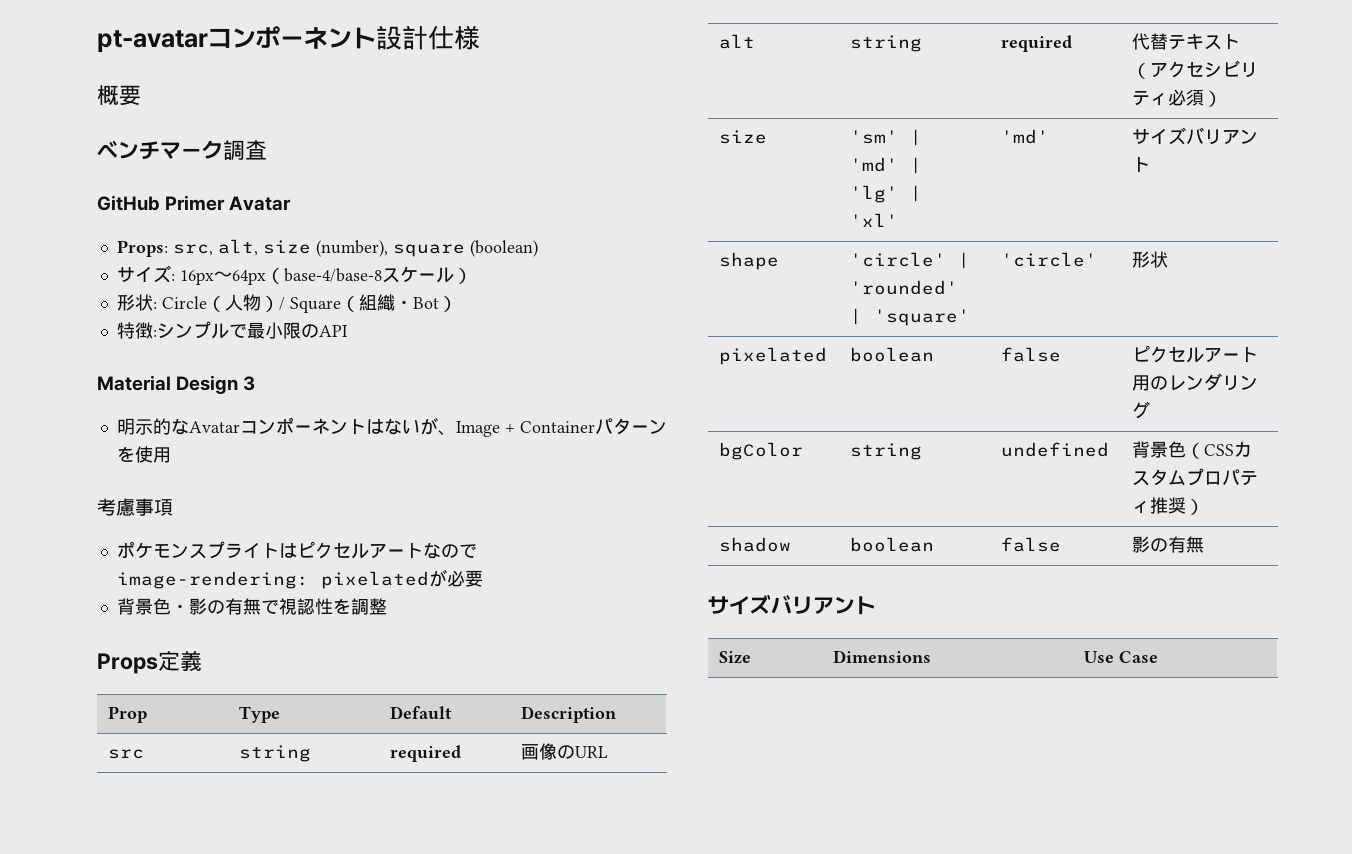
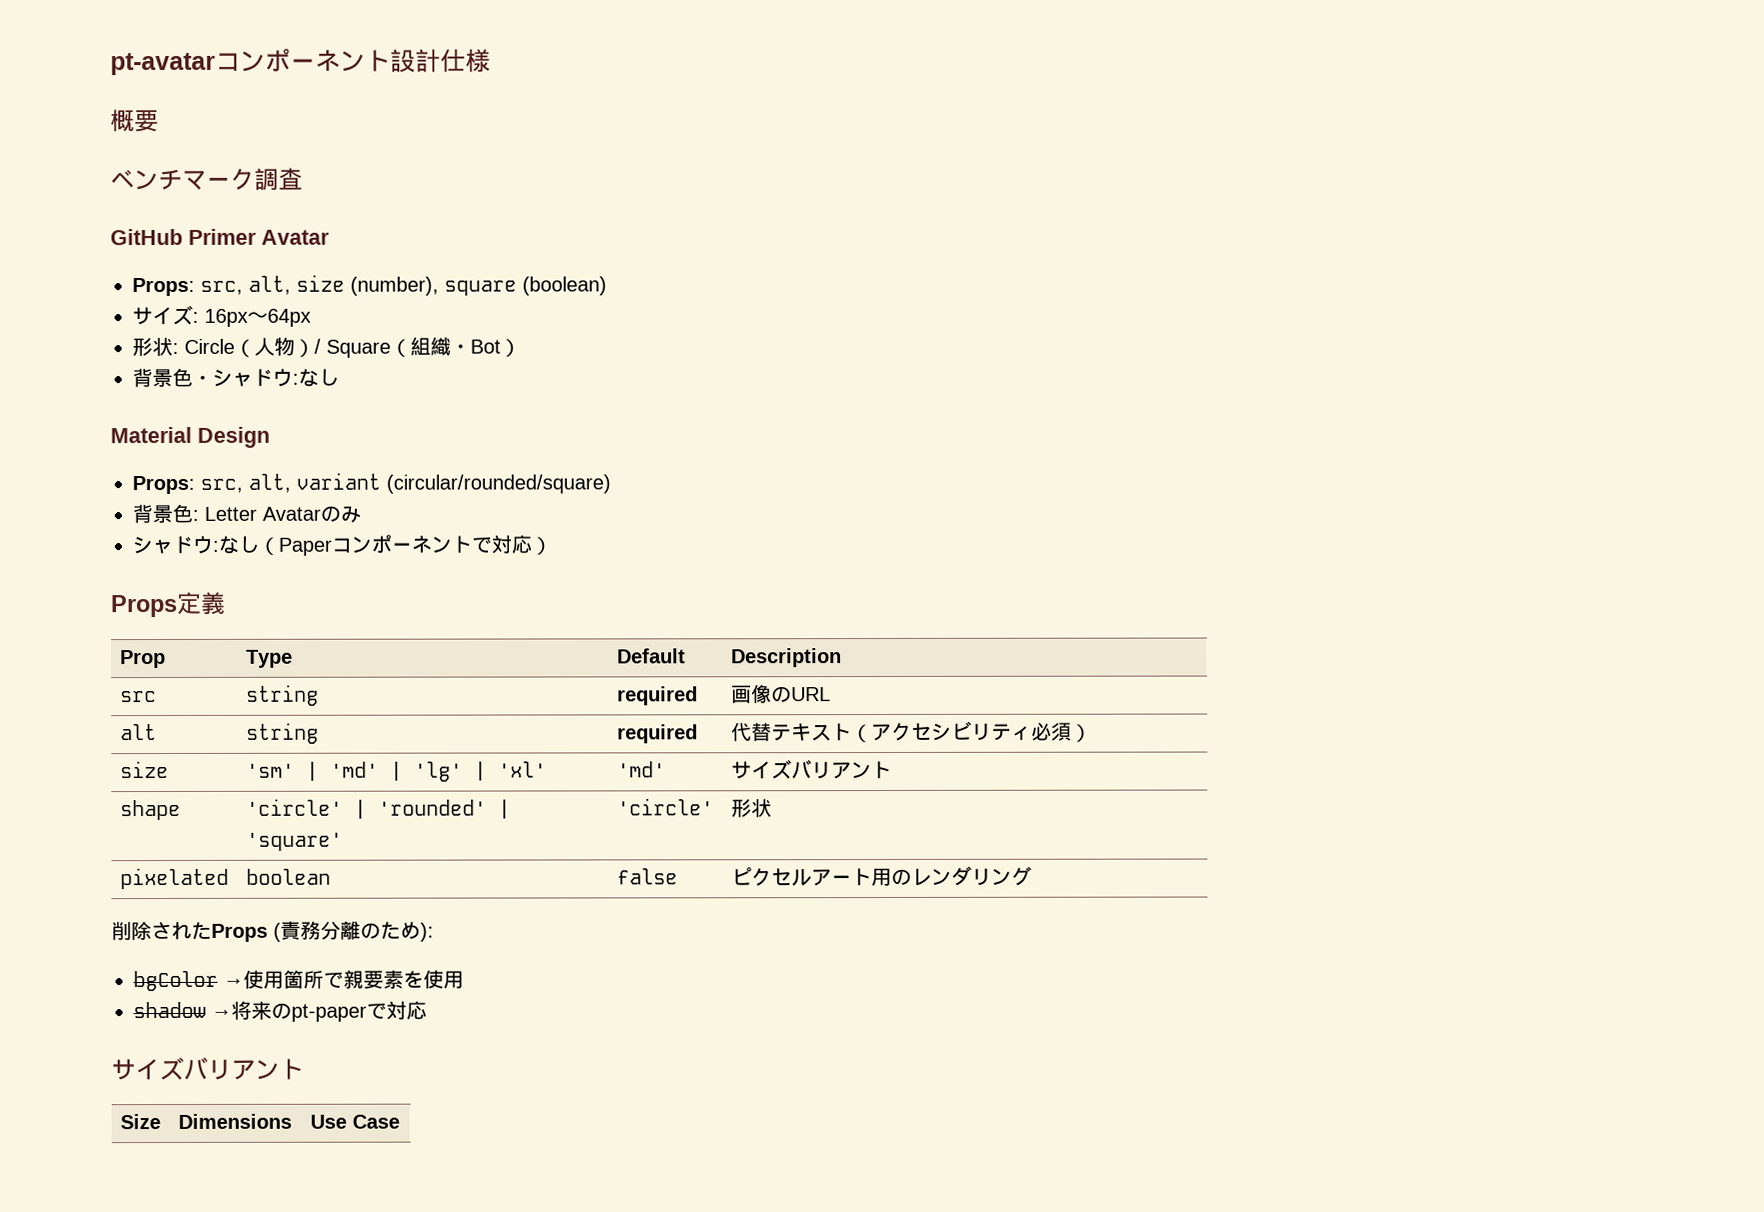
[265,266,472,284] （base-4/base-8スケール） -> (311, 317) none
[116,321,348,339] [97,375,256,394] [116,417,667,437] [116,446,171,463] [97,498,173,516] [116,541,477,559] [116,569,483,589] [116,598,387,615] 特徴:シンプルで最小限のAPI // Material Design 3 // 明示的なAvatarコンポーネントはないが、Image + Containerパターンを使用 // 考慮事項 // ポケモンスプライトはピクセルアートなのでimage-rendering: pixelatedが必要 // 背景色・影の有無で視認性を調整 -> [132,367,339,388] [110,426,270,448] [132,472,611,495] [132,503,361,524] [132,534,552,556] 背景色・シャドウ:なし // Material Design // Props: src, alt, variant (circular/rounded/square) // 背景色: Letter Avatarのみ // シャドウ:なし（Paperコンポーネントで対応）
[719,442,804,460] [850,443,923,460] [1001,442,1110,457] [1132,441,1253,459] [1132,468,1259,486] [1132,497,1205,515] [719,537,792,552] [850,537,935,552] [1001,537,1062,552] [1132,536,1205,553] // bgColor | string | undefined | 背景色（CSSカスタムプロパティ推奨） // shadow | boolean | false | 影の有無 -> [111,920,434,942] [133,969,464,992] [133,1000,427,1022] // 削除されたProps (責務分離のため): // bgColor →使用箇所で親要素を使用 // shadow →将来のpt-paperで対応

